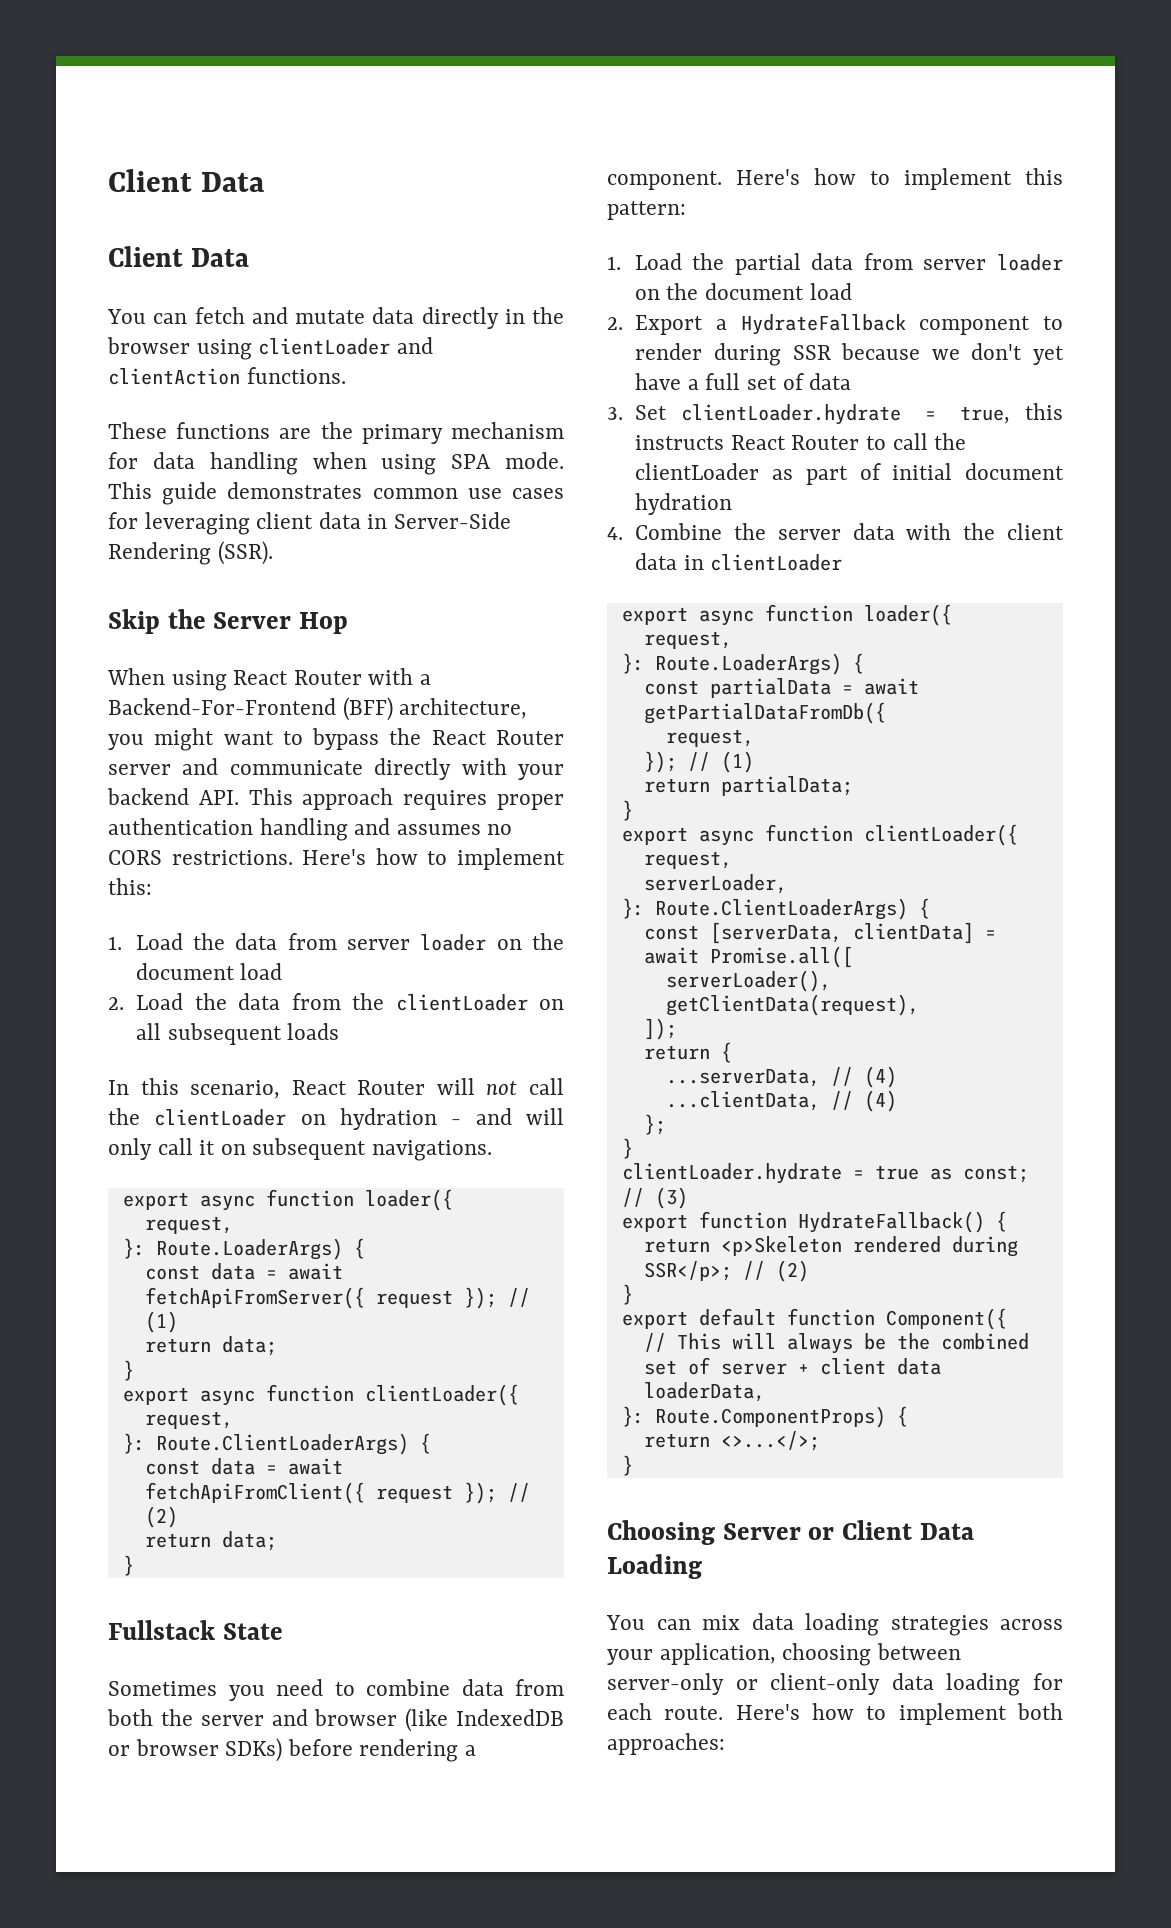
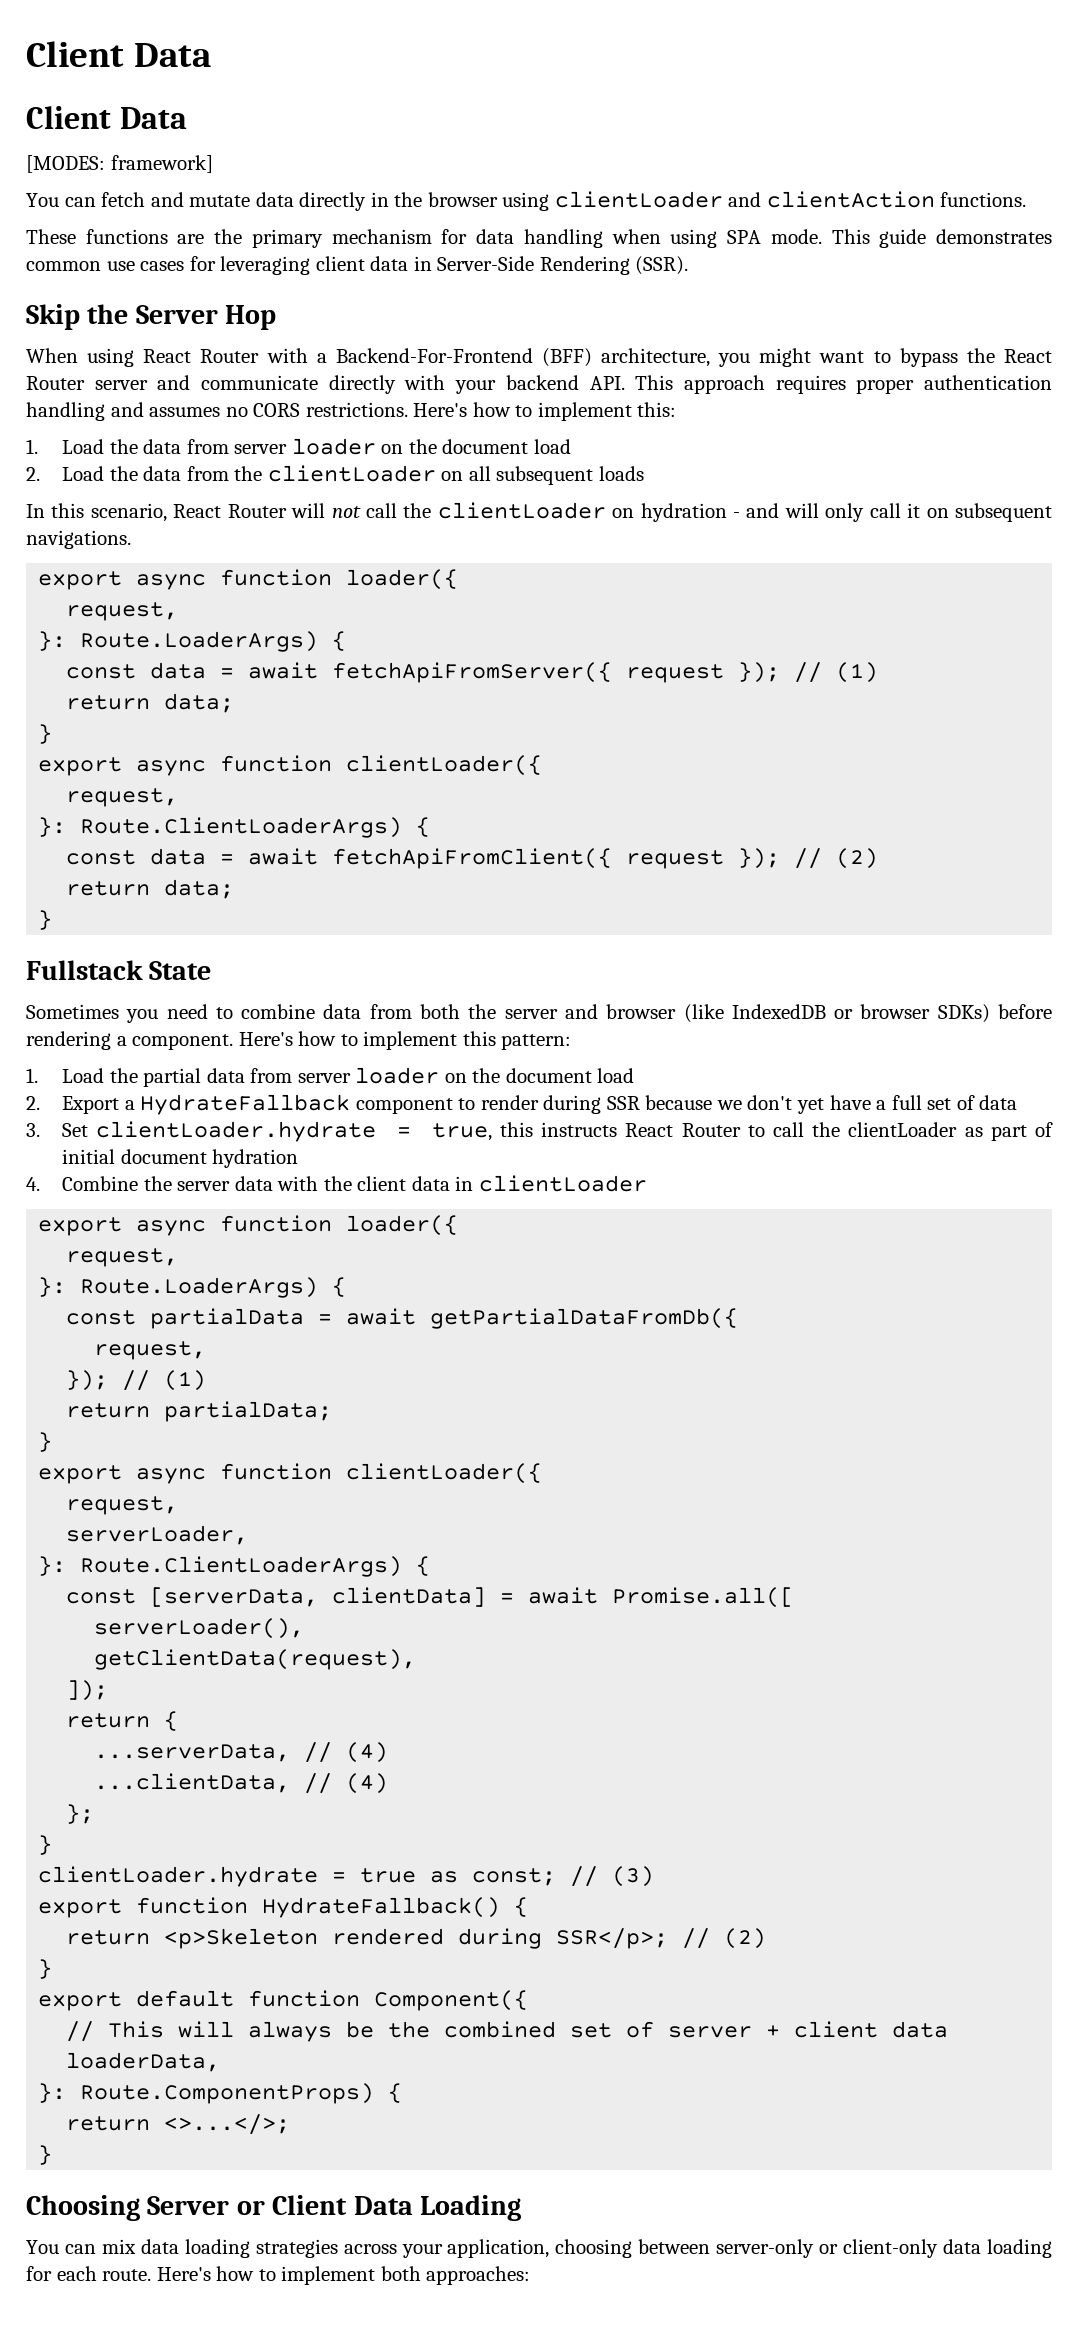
(250, 257) none -> [26,155,213,173] // [MODES: framework]

